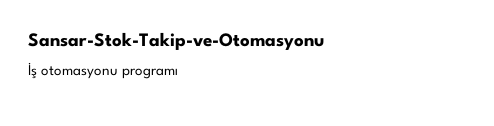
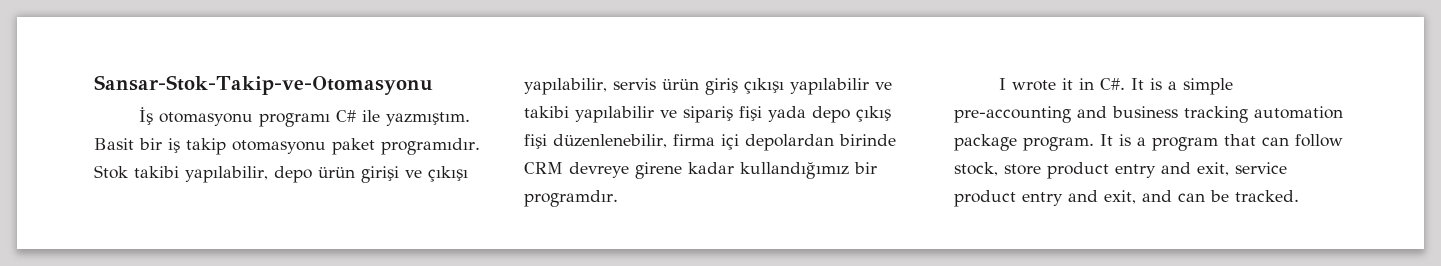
(179, 73) none -> [336,110,471,126] [94,138,480,155] [94,165,468,183] [524,78,892,95] [524,106,891,123] [524,134,896,151] [524,162,877,179] [524,190,618,207] [999,78,1234,95] [954,106,1343,123] [954,134,1343,151] [954,162,1287,179] [954,190,1299,207] C# ile yazmıştım. Basit bir iş takip otomasyonu paket programıdır. Stok takibi yapılabilir, depo ürün girişi ve çıkışı yapılabilir, servis ürün giriş çıkışı yapılabilir ve takibi yapılabilir ve sipariş fişi yada depo çıkış fişi düzenlenebilir, firma içi depolardan birinde CRM devreye girene kadar kullandığımız bir programdır. // I wrote it in C#. It is a simple pre-accounting and business tracking automation package program. It is a program that can follow stock, store product entry and exit, service product entry and exit, and can be tracked.

